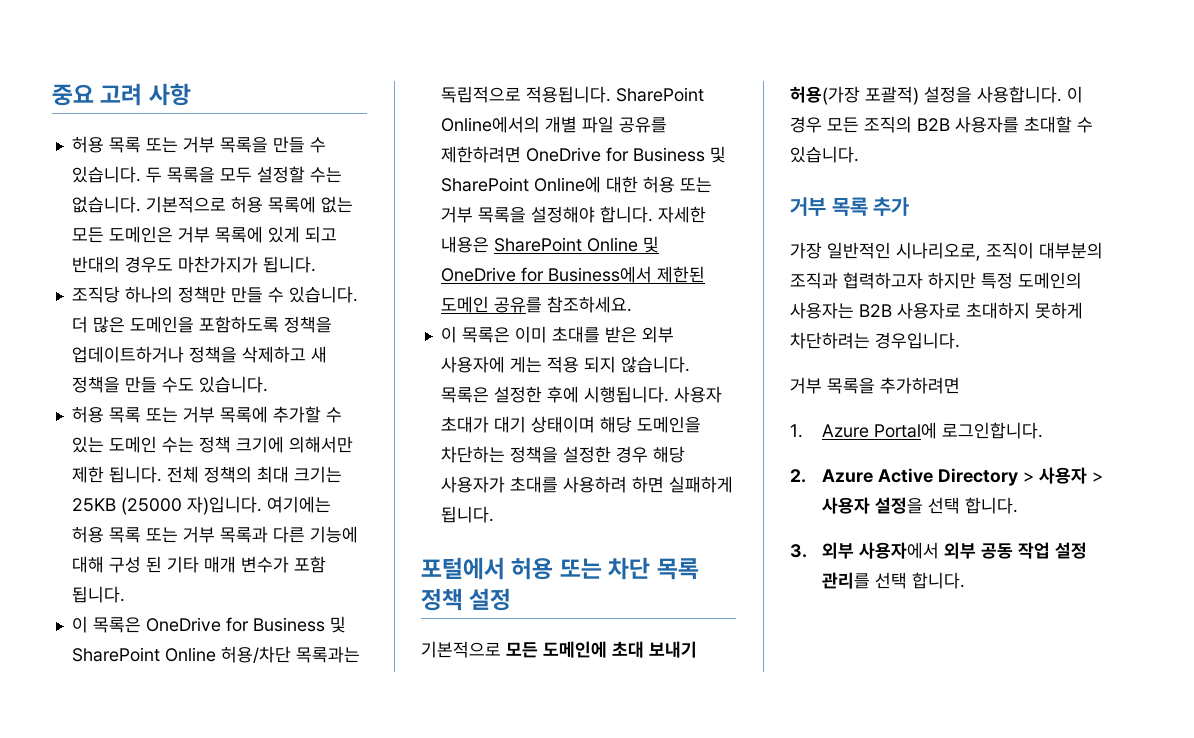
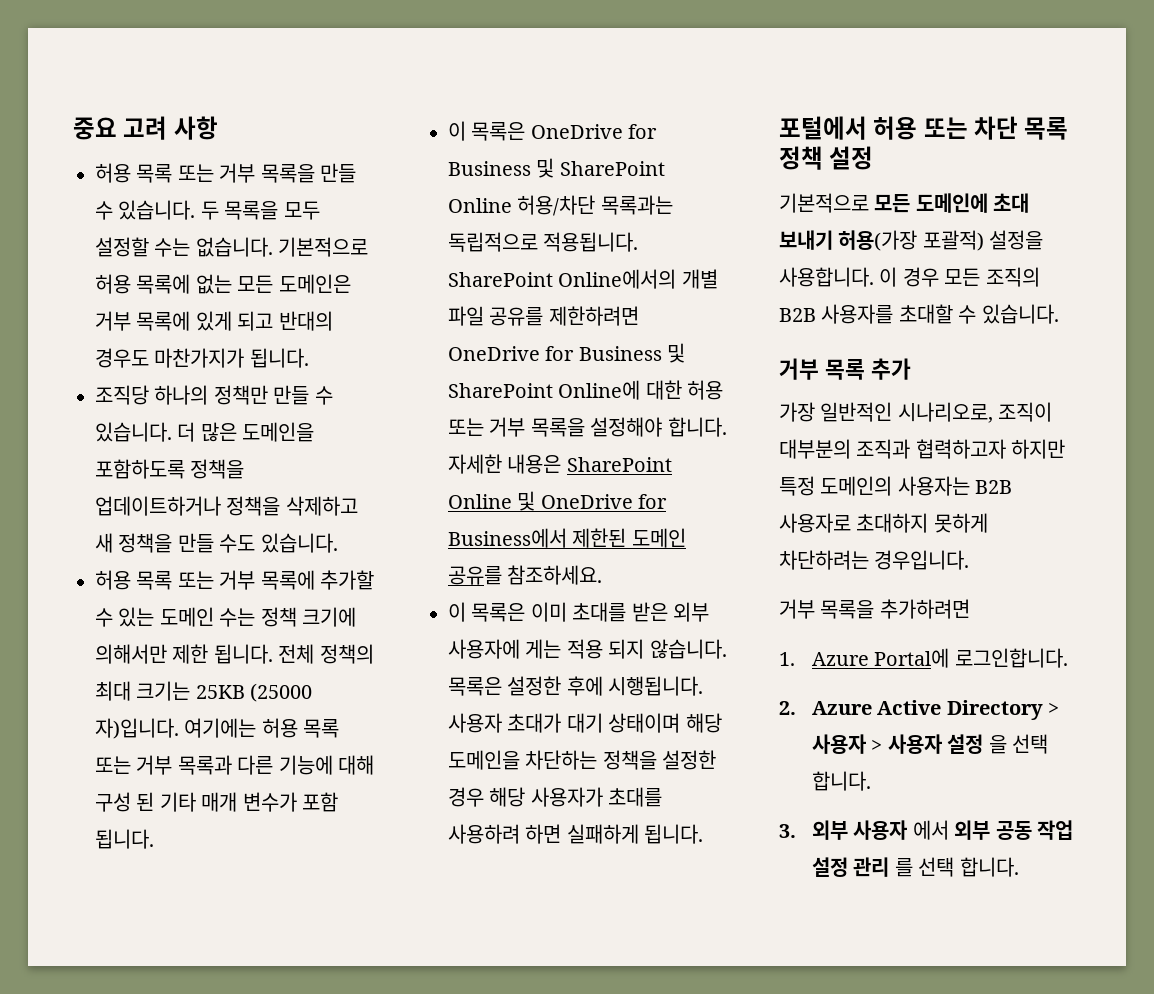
[875,497,924,514] 설정을 -> [947,734,1007,754] 설정 을
[859,542,940,559] 사용자에서 -> [853,820,949,840] 사용자 에서
[822,572,871,589] 관리를 -> [853,857,913,877] 관리 를

